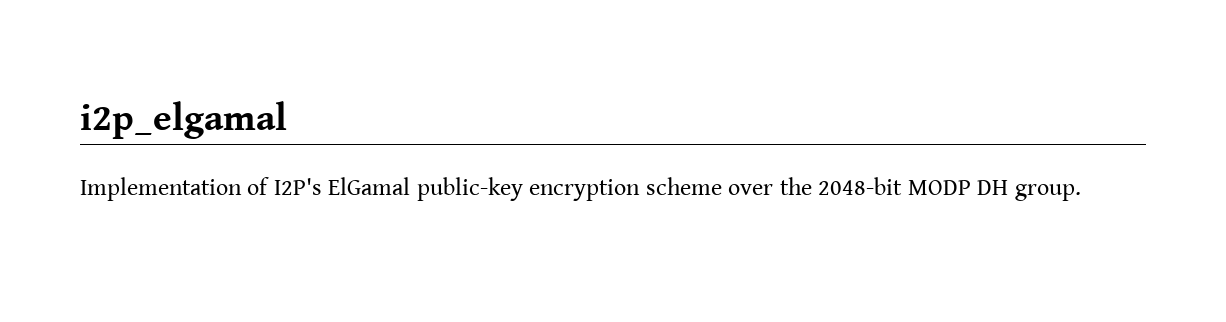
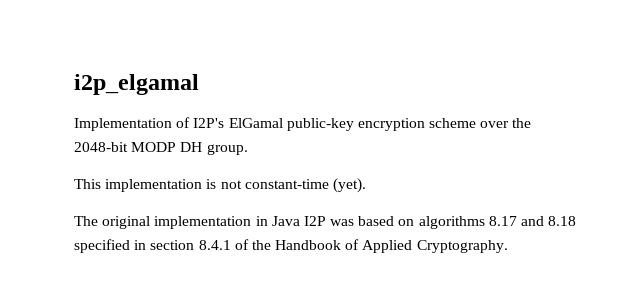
(1081, 192) none -> [74,178,366,193] [74,216,577,229] [74,239,508,253] // This implementation is not constant-time (yet). // The original implementation in Java I2P was based on algorithms 8.17 and 8.18 specified in section 8.4.1 of the Handbook of Applied Cryptography.

